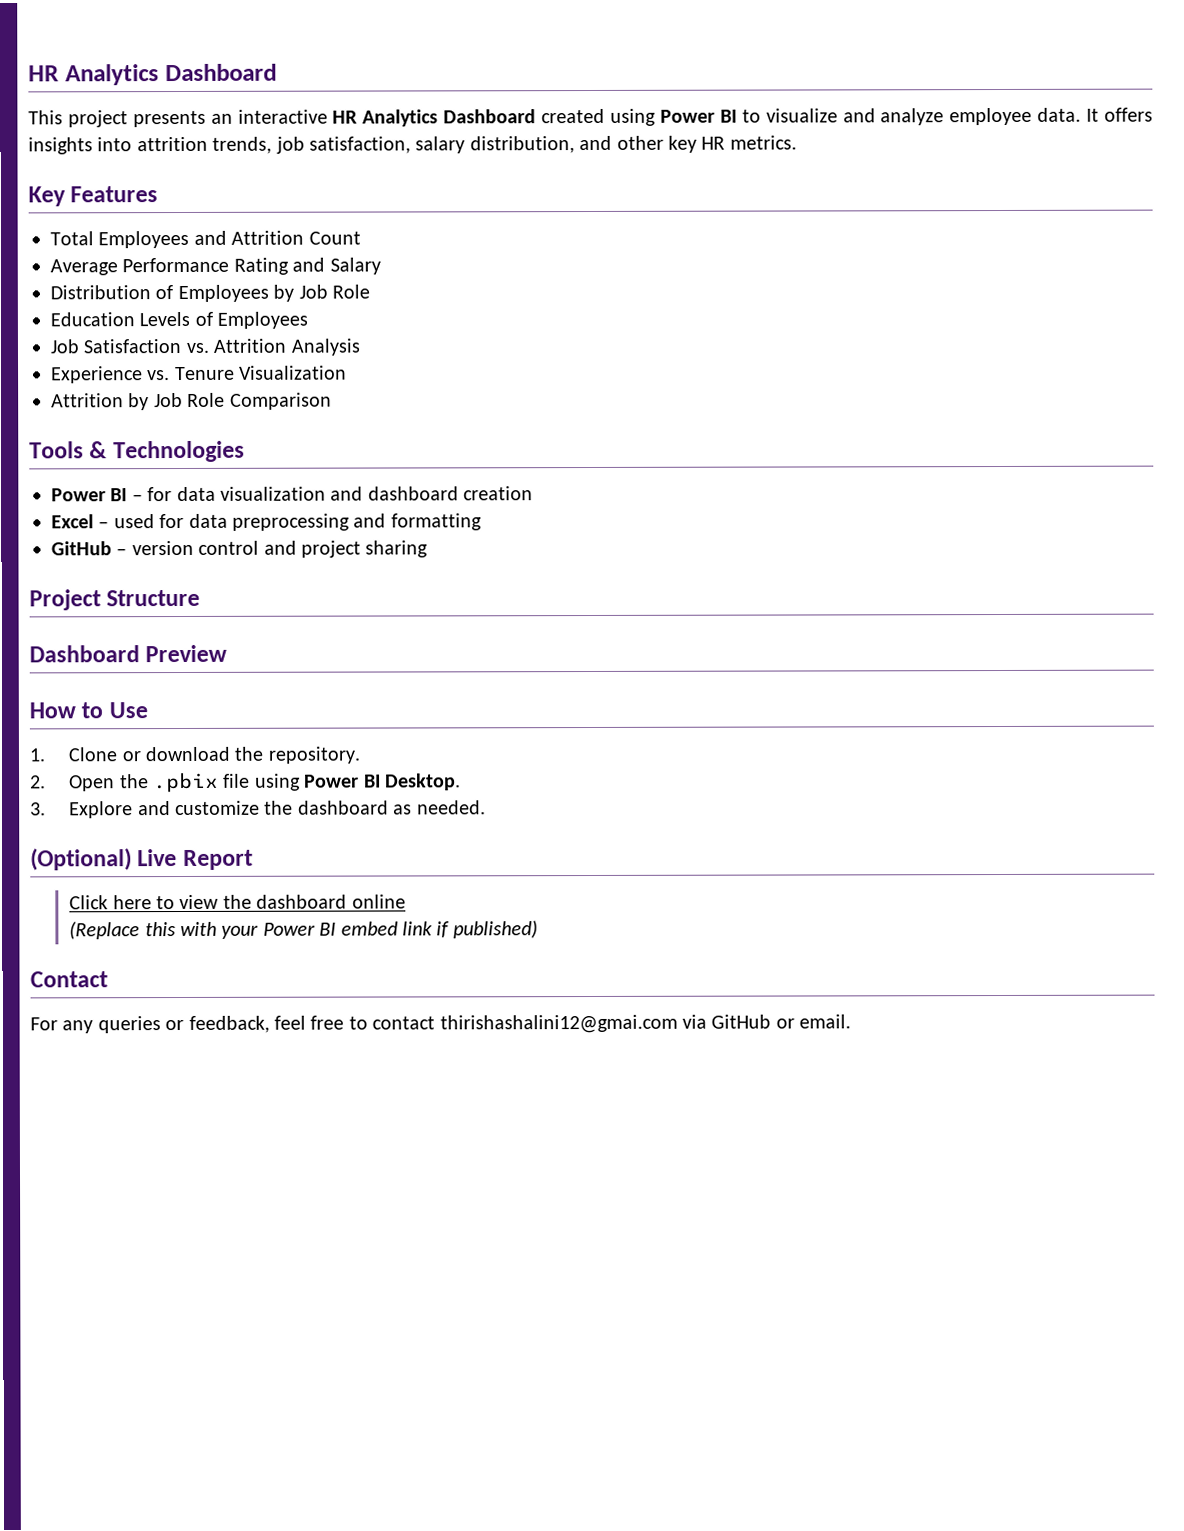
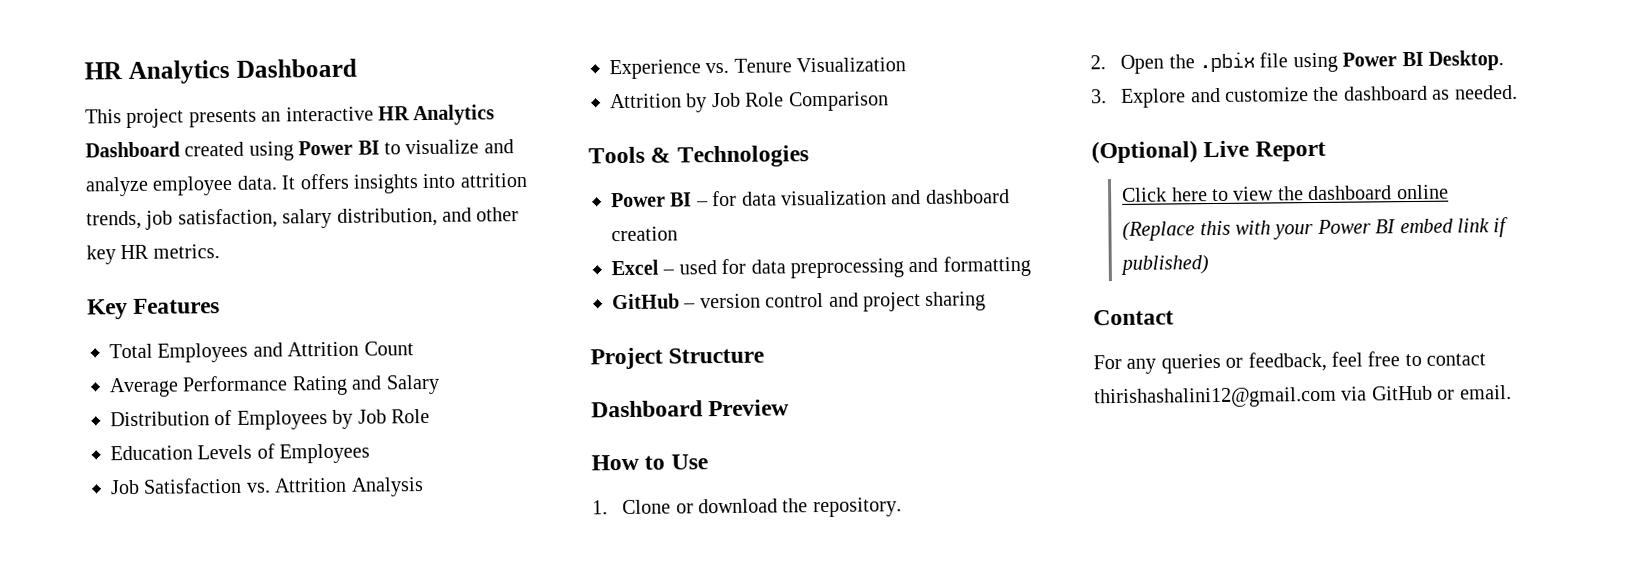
[439,1014,678,1034] thirishashalini12@gmai.com -> [1094,386,1337,409] thirishashalini12@gmail.com

